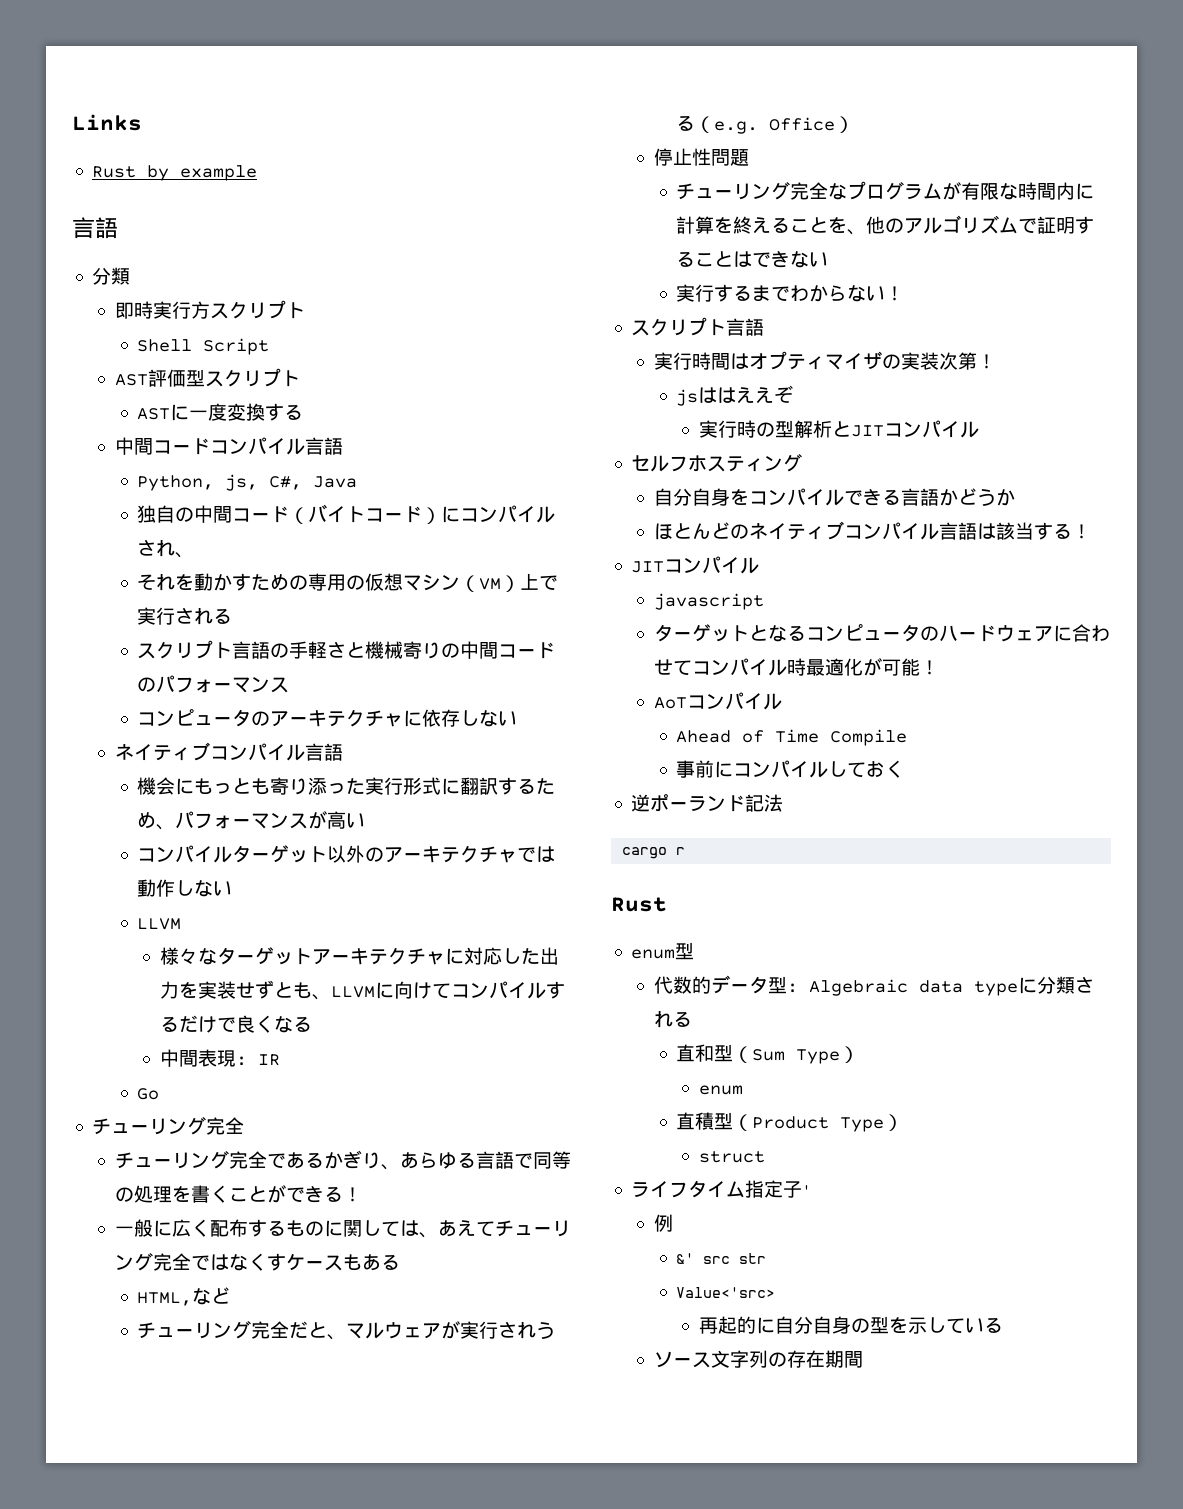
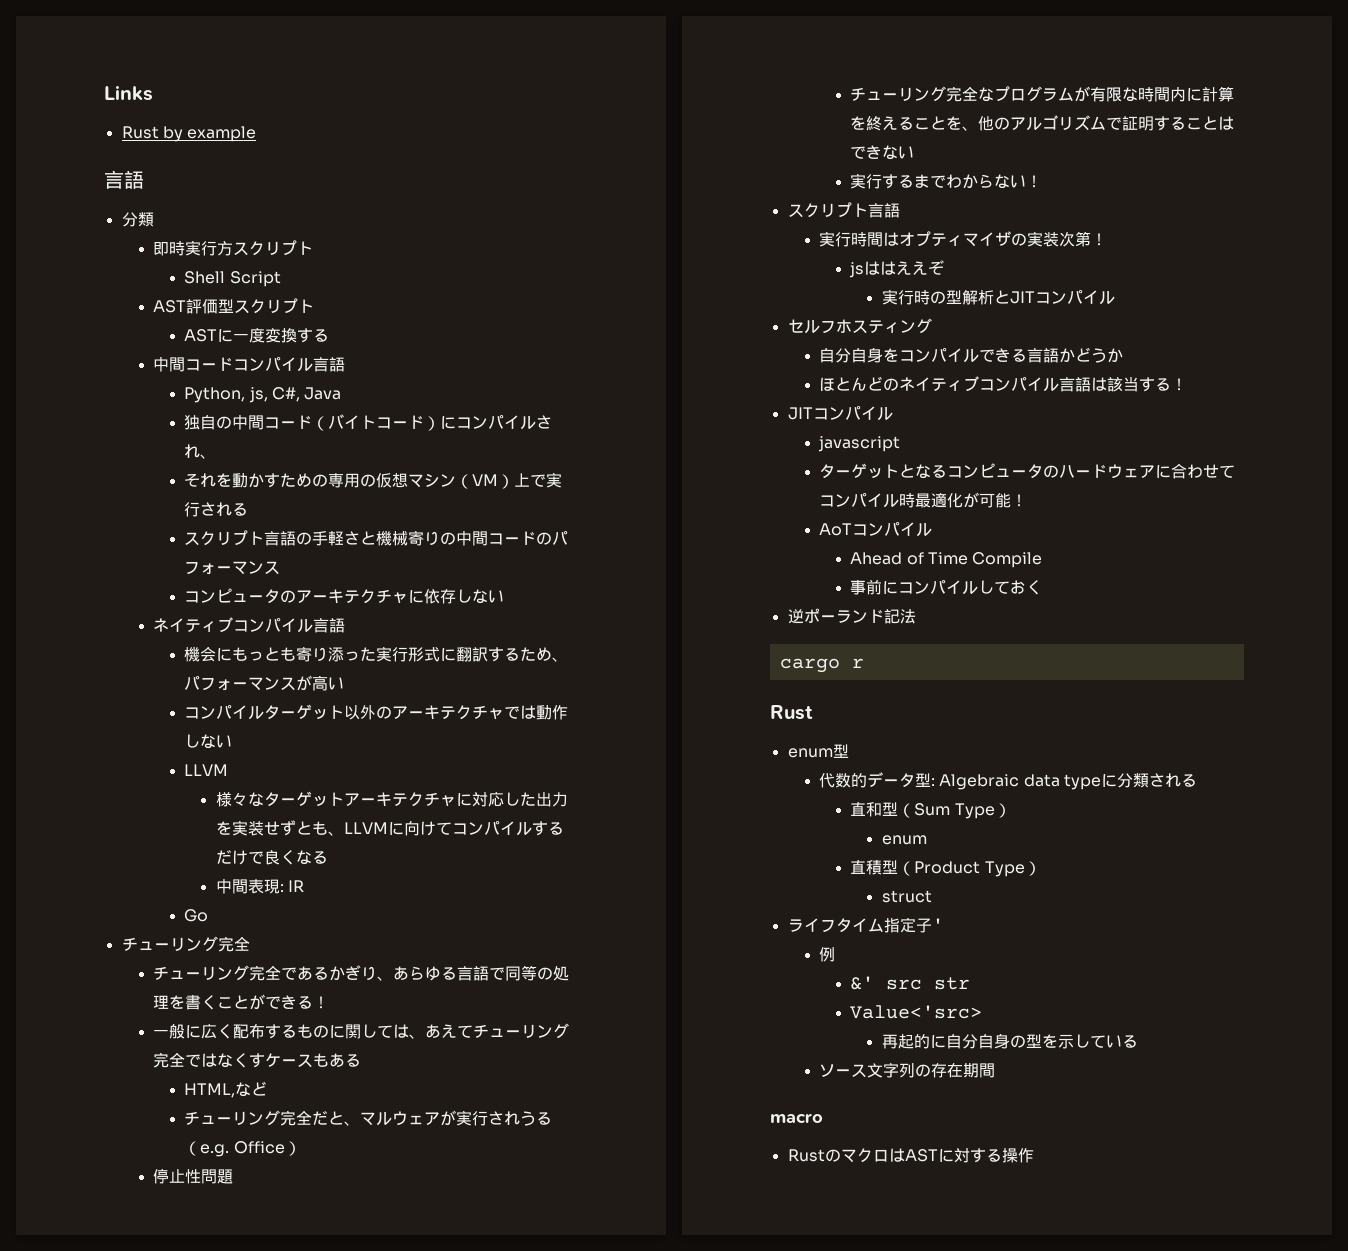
(863, 1359) none -> [770,1113,823,1123] [787,1148,1034,1163] // macro // RustのマクロはASTに対する操作

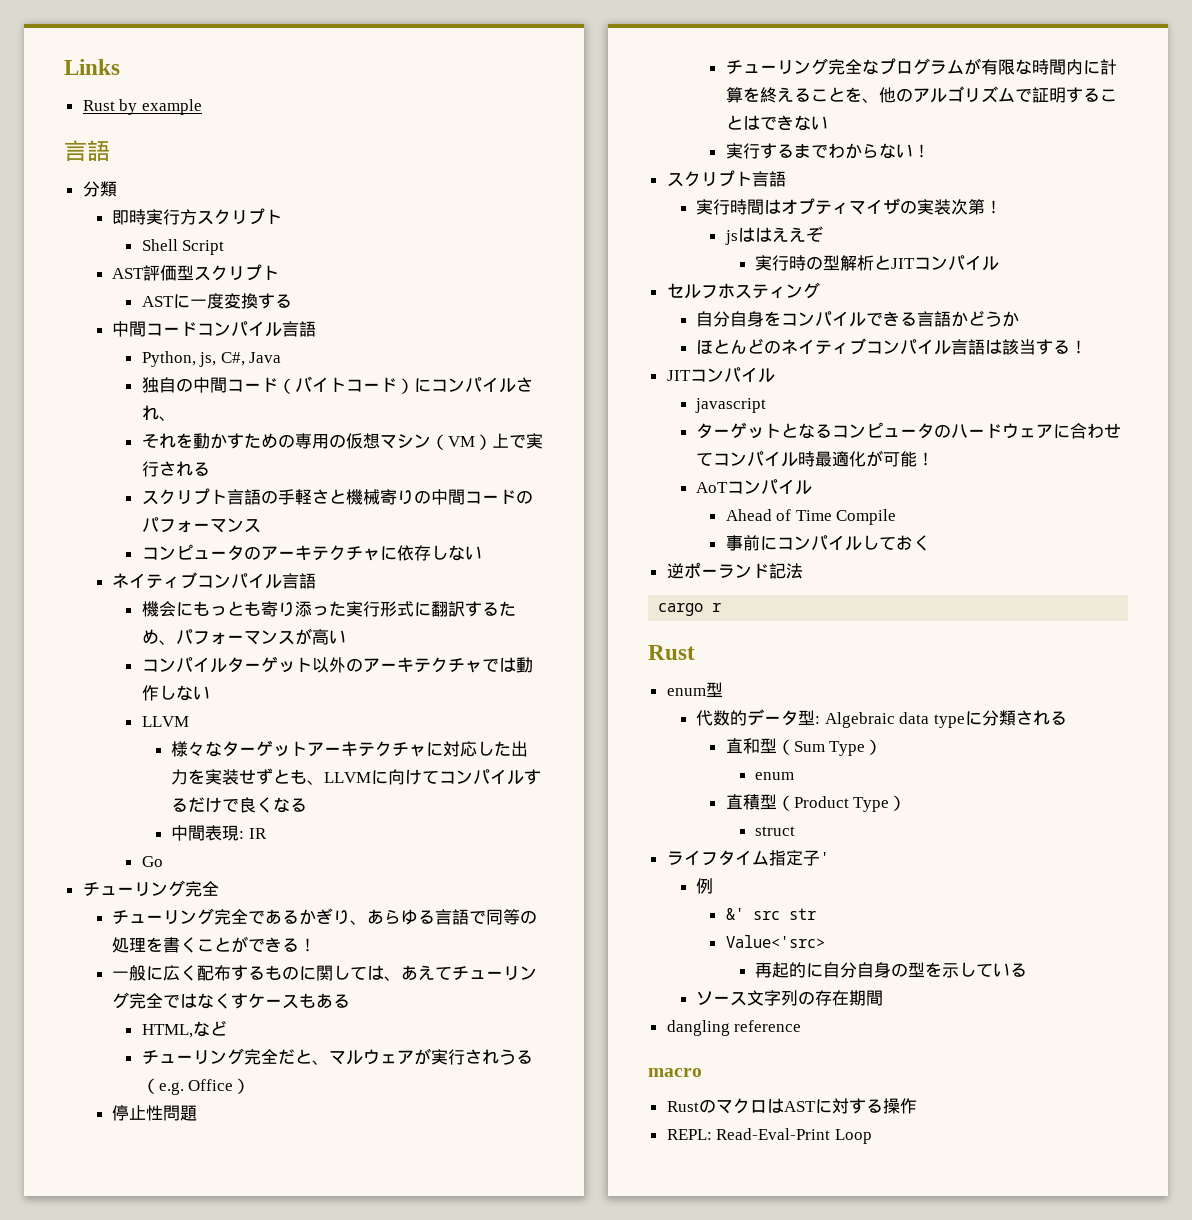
(995, 1070) none -> [666,1020,802,1036] // dangling reference
(1034, 1155) none -> [666,1128,872,1144] // REPL: Read-Eval-Print Loop

